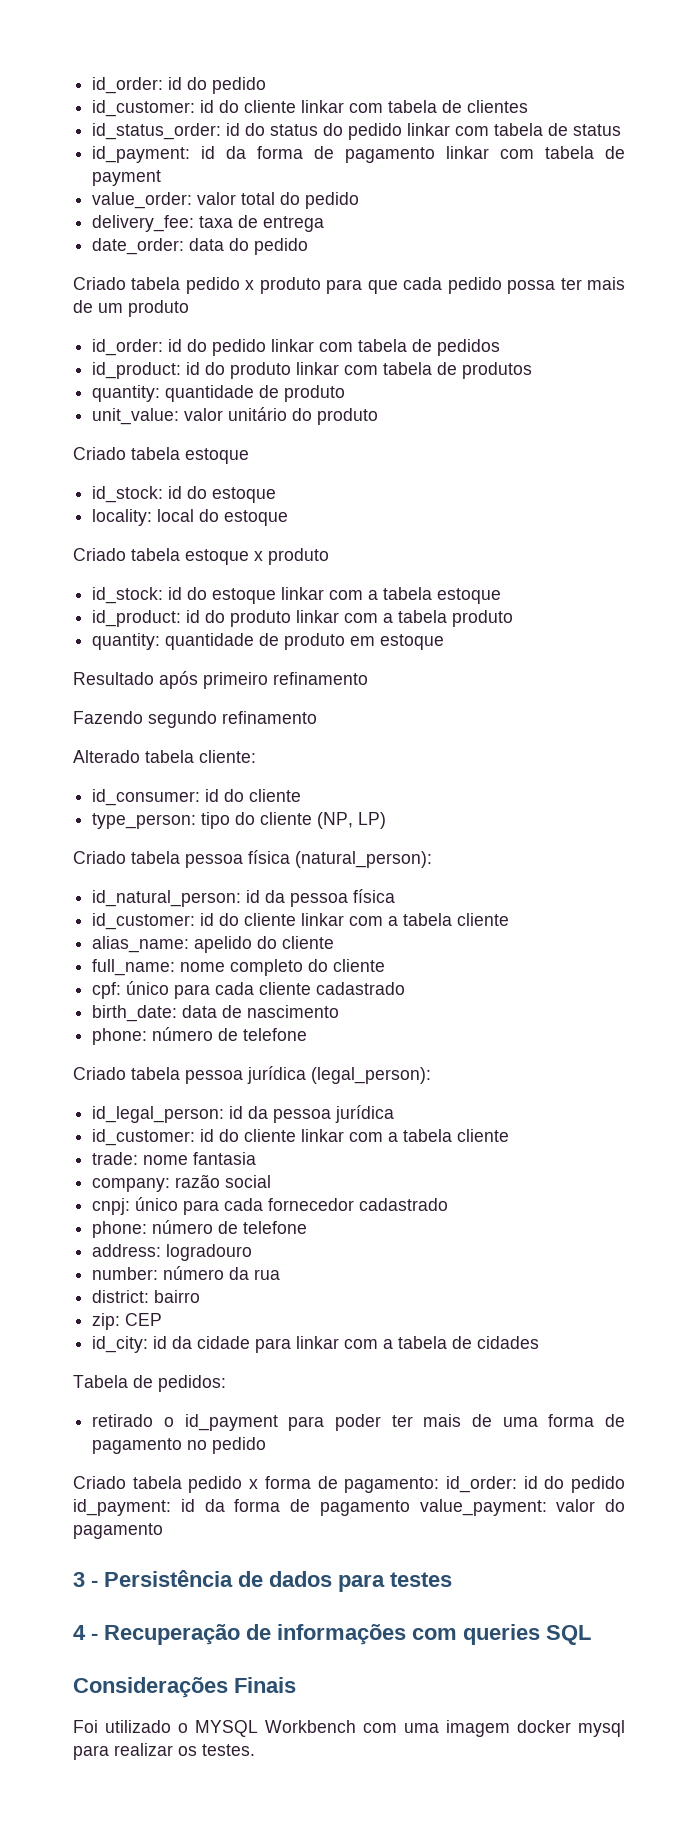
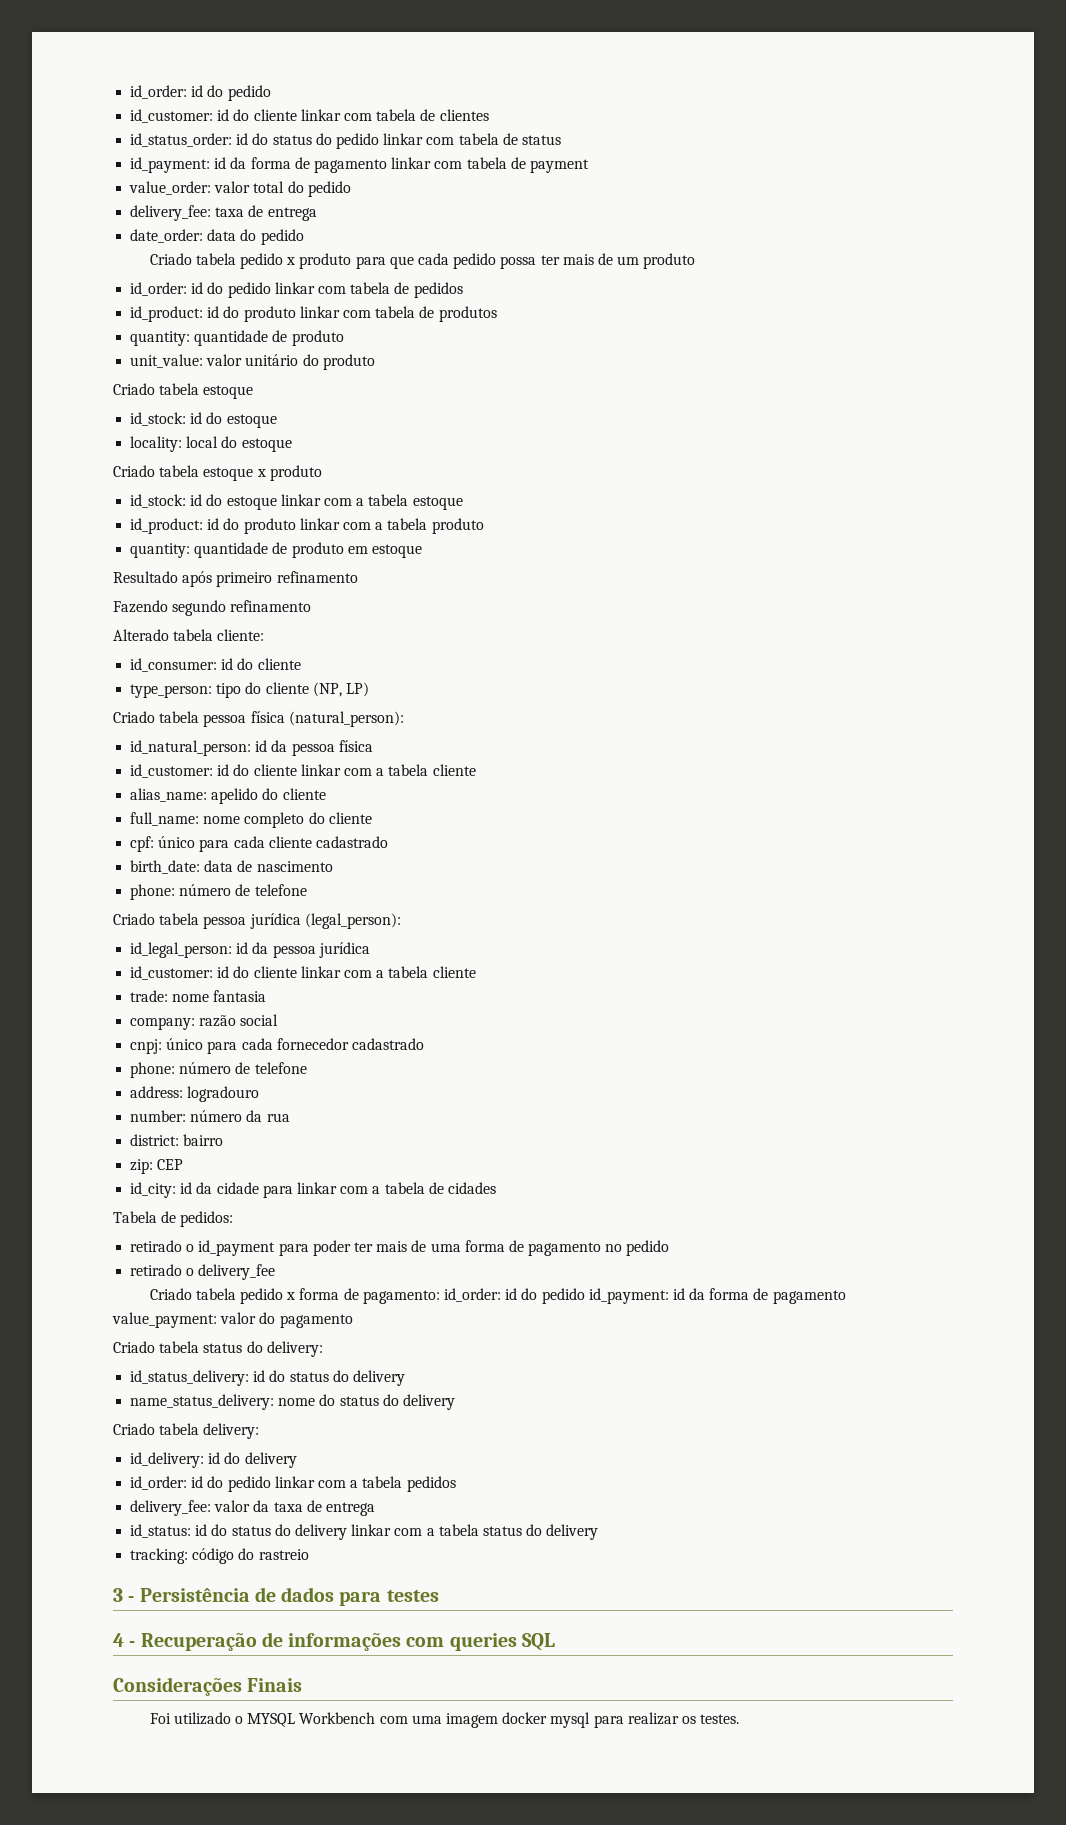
(267, 1445) none -> [130,1264,276,1280] // retirado o delivery_fee
(163, 1531) none -> [113,1341,323,1357] [130,1370,405,1386] [130,1394,455,1410] [113,1423,260,1439] [130,1452,297,1468] [130,1476,456,1492] [130,1500,375,1516] [130,1524,599,1540] [130,1548,309,1564] // Criado tabela status do delivery: // id_status_delivery: id do status do delivery // name_status_delivery: nome do status do delivery // Criado tabela delivery: // id_delivery: id do delivery // id_order: id do pedido linkar com a tabela pedidos // delivery_fee: valor da taxa de entrega // id_status: id do status do delivery linkar com a tabela status do delivery // tracking: código do rastreio

